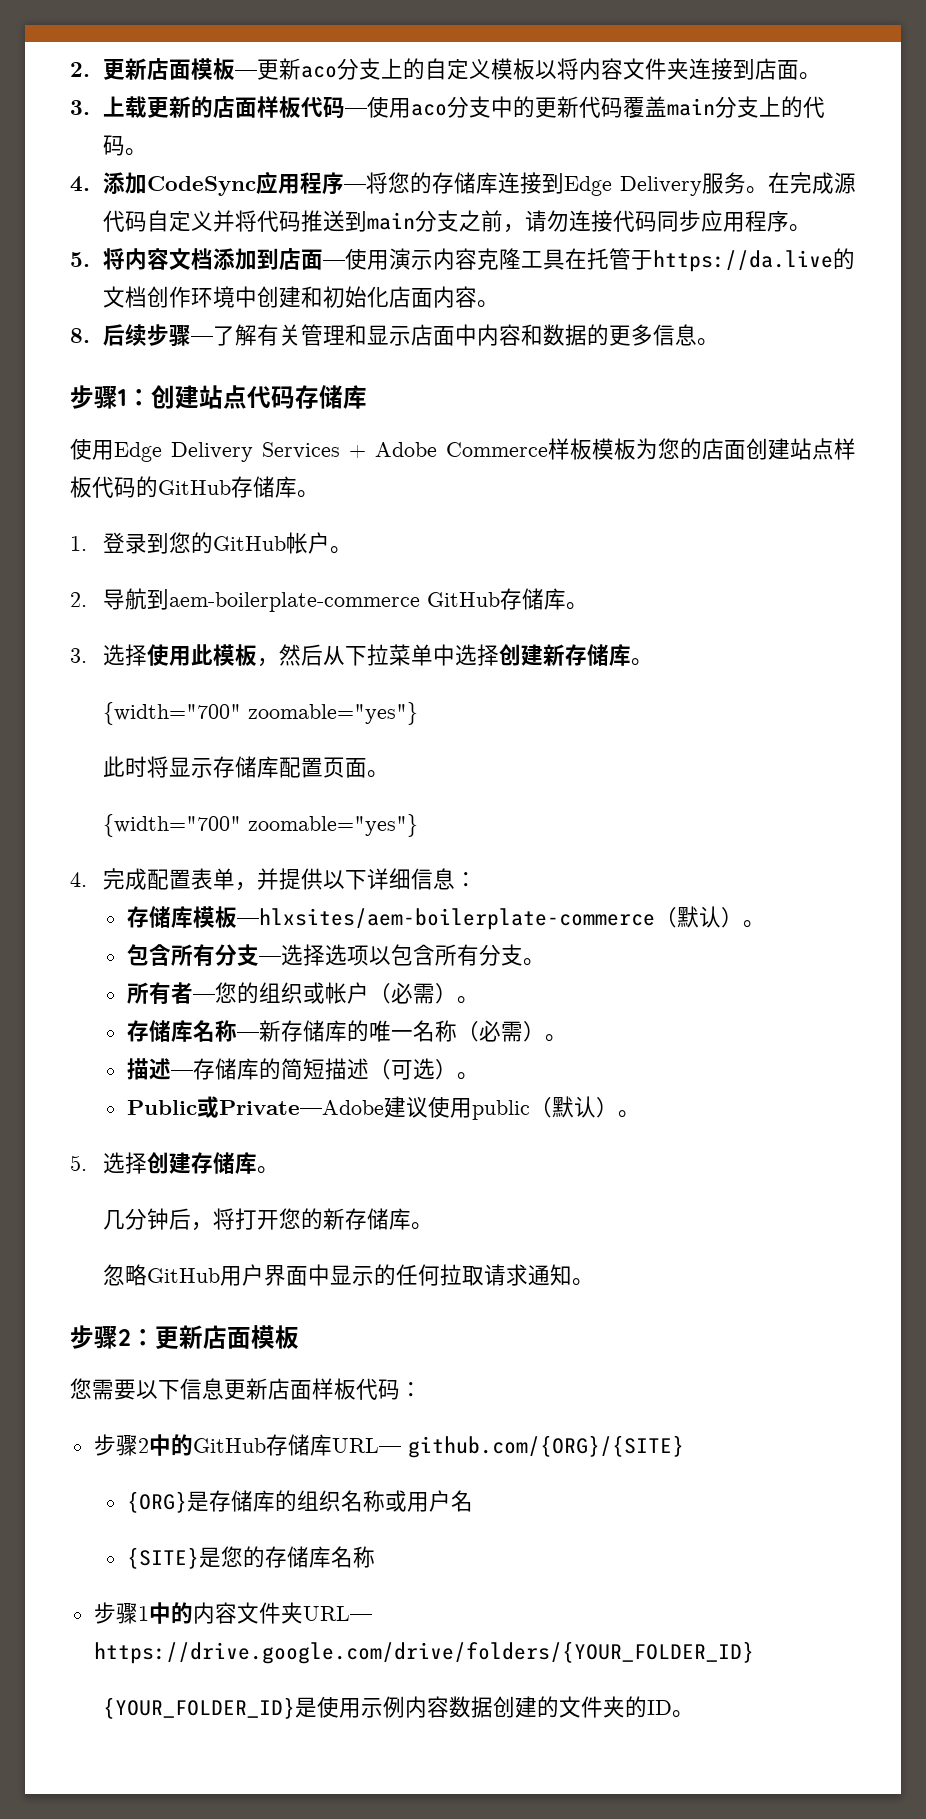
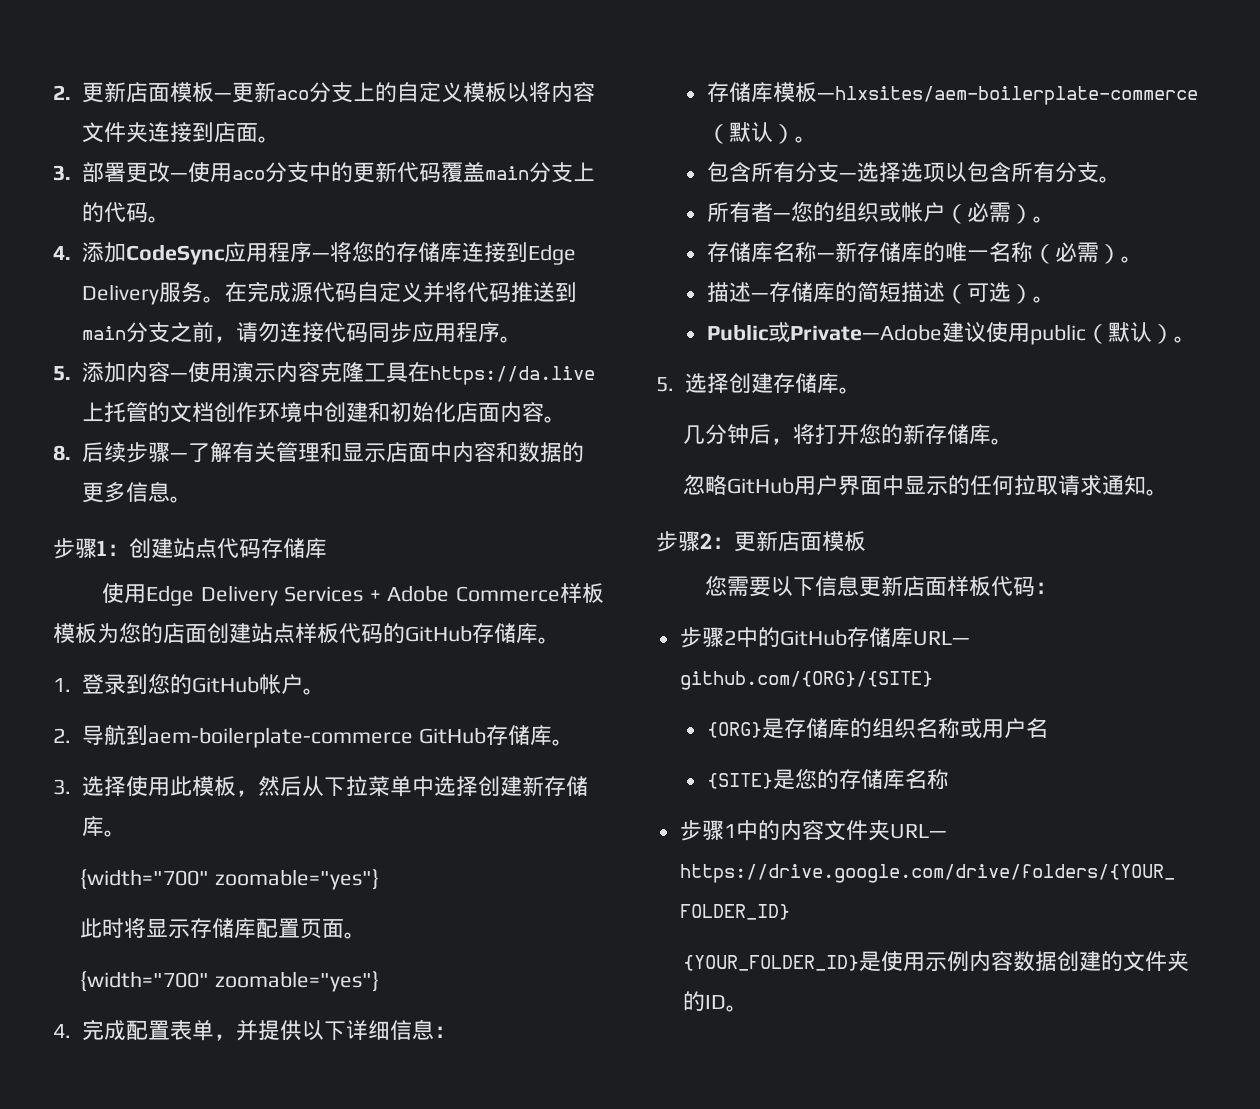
[103,96,346,119] 上载更新的店面样板代码 -> [81,162,170,183] 部署更改
[103,248,324,270] 将内容文档添加到店面 -> [81,362,170,383] 添加内容
[587,248,834,272] 托管于https://da.live -> [429,366,595,385] [81,402,148,422] https://da.live上托管

